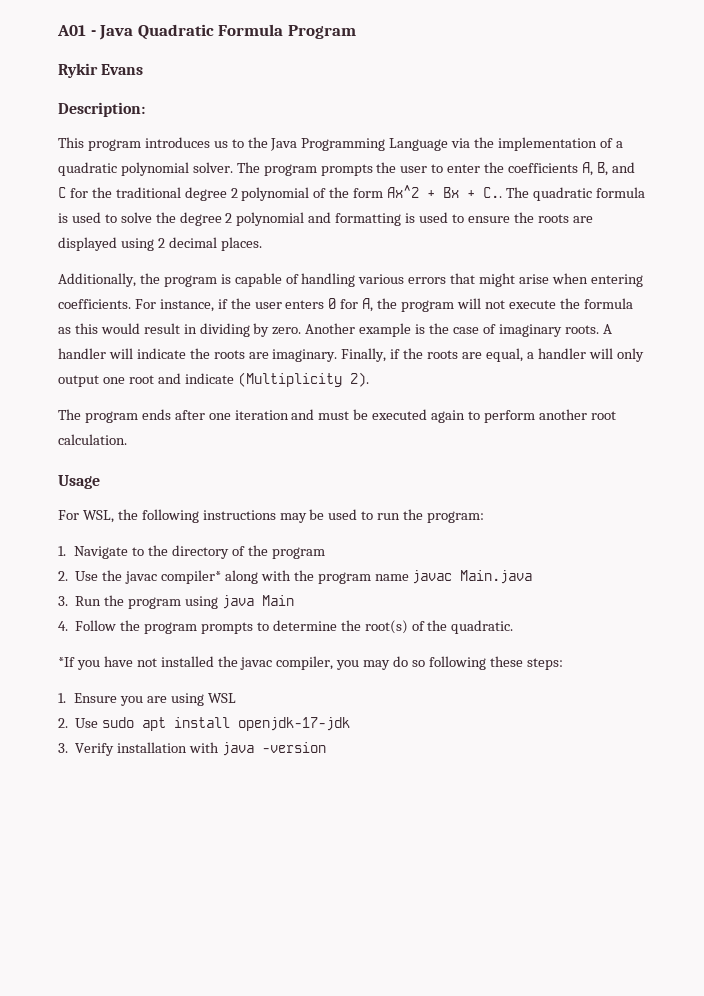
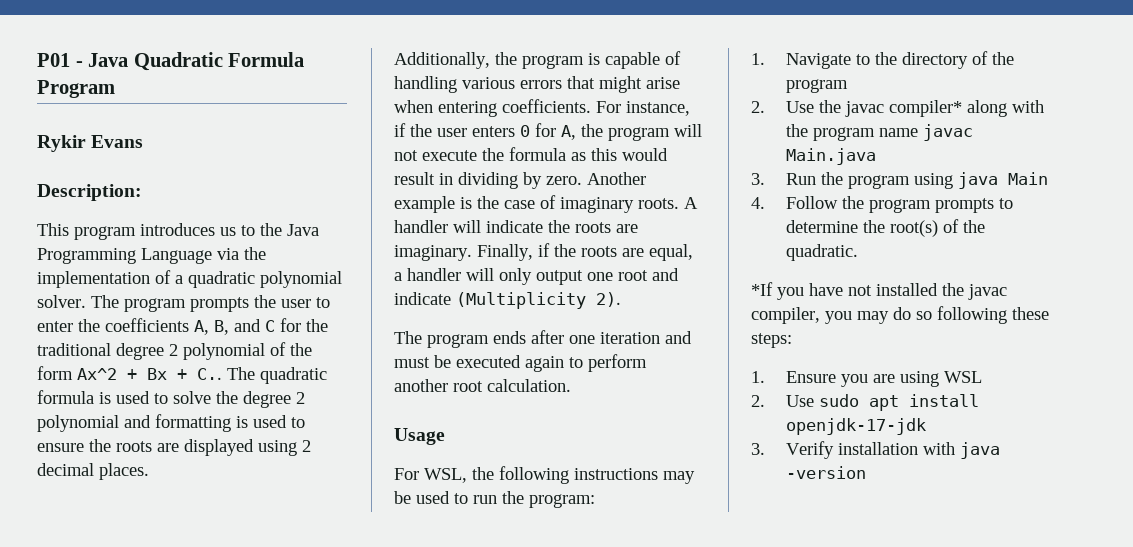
[57,25,86,36] A01 -> [37,53,70,67] P01

